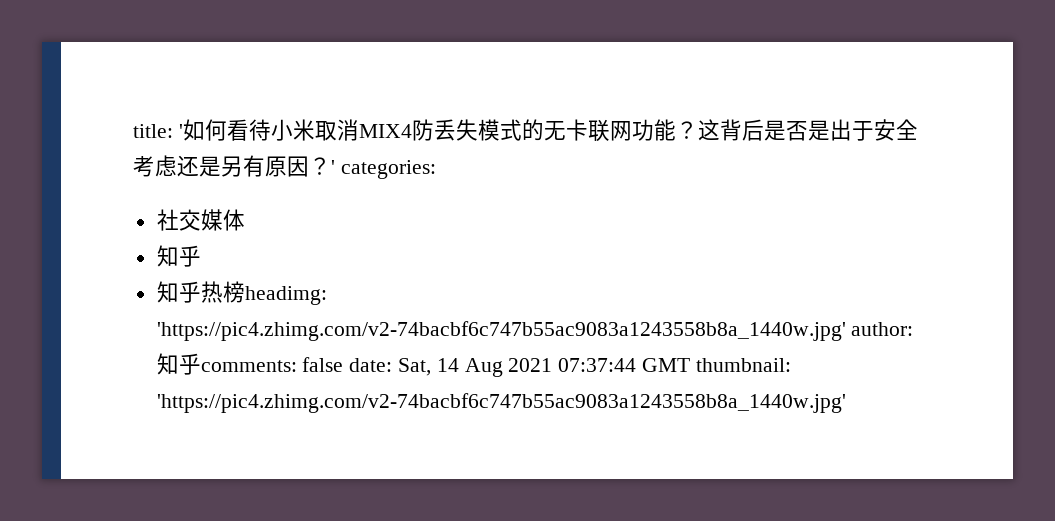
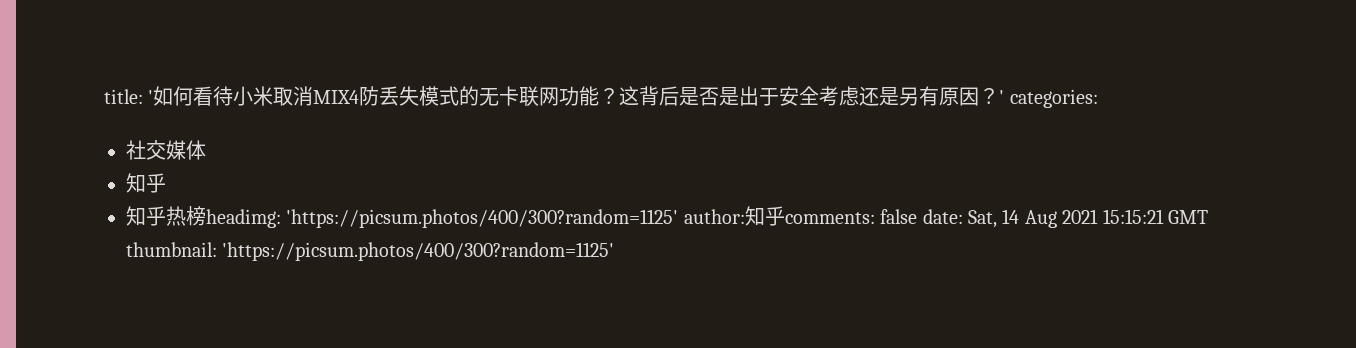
[156,321,846,341] 'https://pic4.zhimg.com/v2-74bacbf6c747b55ac9083a1243558b8a_1440w.jpg' -> [286,209,679,228] 'https://picsum.photos/400/300?random=1125'
[558,358,637,372] 07:37:44 -> [1102,209,1164,224] 15:15:21
[156,393,846,413] 'https://pic4.zhimg.com/v2-74bacbf6c747b55ac9083a1243558b8a_1440w.jpg' -> [222,242,615,261] 'https://picsum.photos/400/300?random=1125'

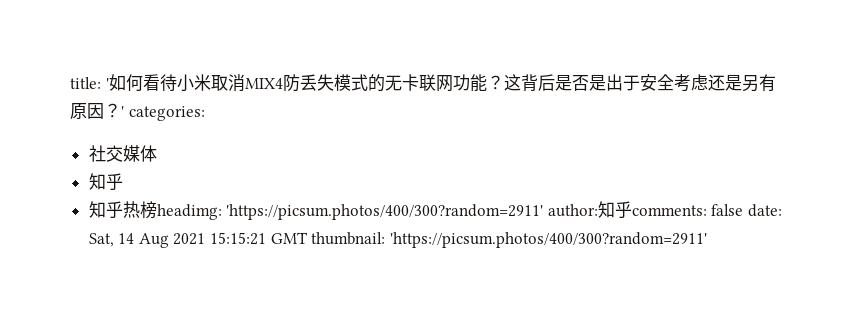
[286,209,679,228] 'https://picsum.photos/400/300?random=1125' -> [226,204,544,220] 'https://picsum.photos/400/300?random=2911'
[222,242,615,261] 'https://picsum.photos/400/300?random=1125' -> [389,232,707,248] 'https://picsum.photos/400/300?random=2911'

